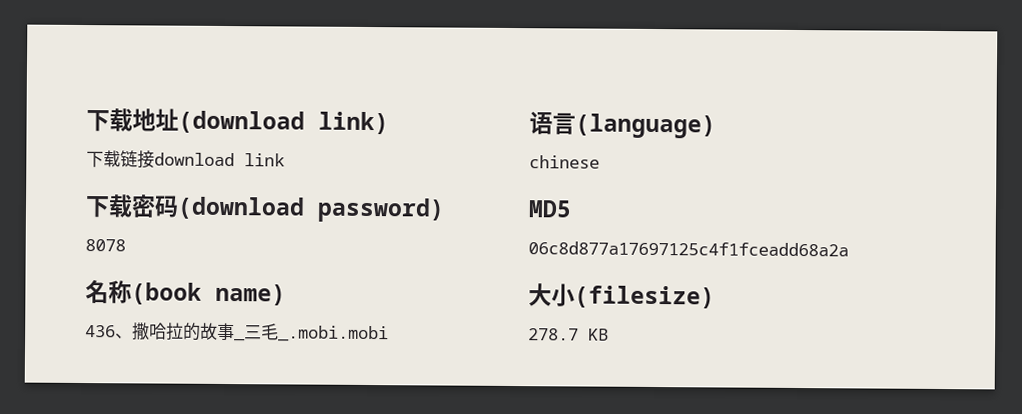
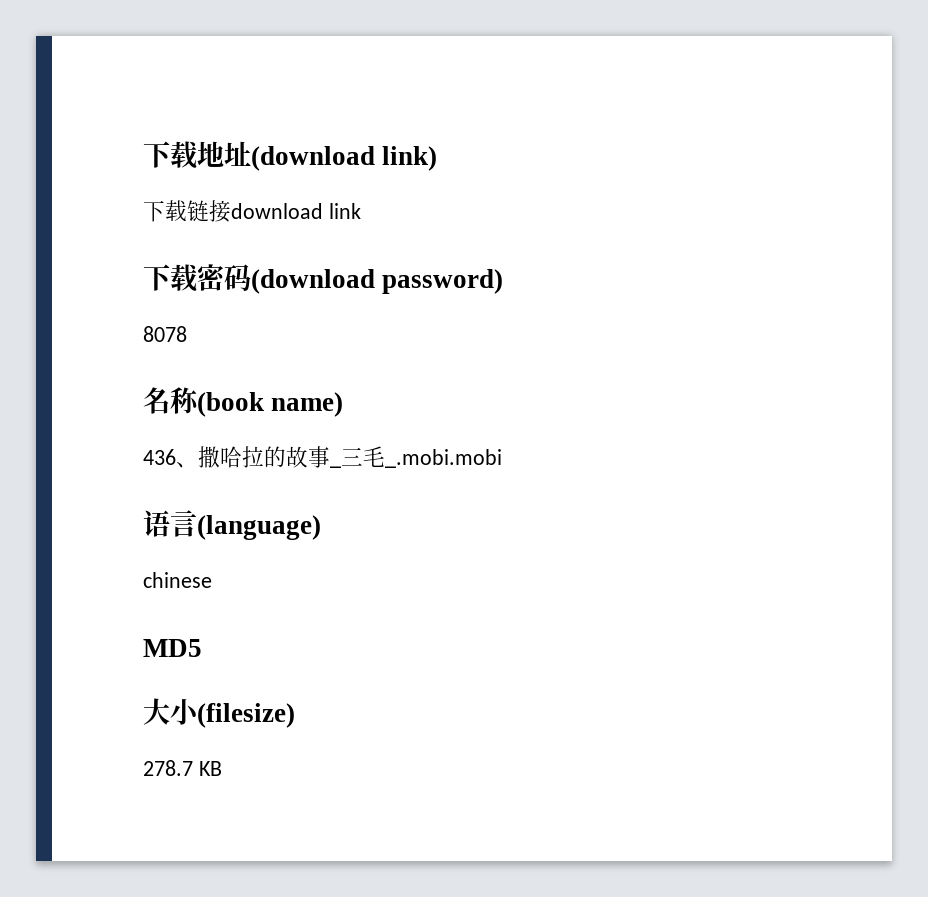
[528,241,849,257] // 06c8d877a17697125c4f1fceadd68a2a -> (202, 648) none

